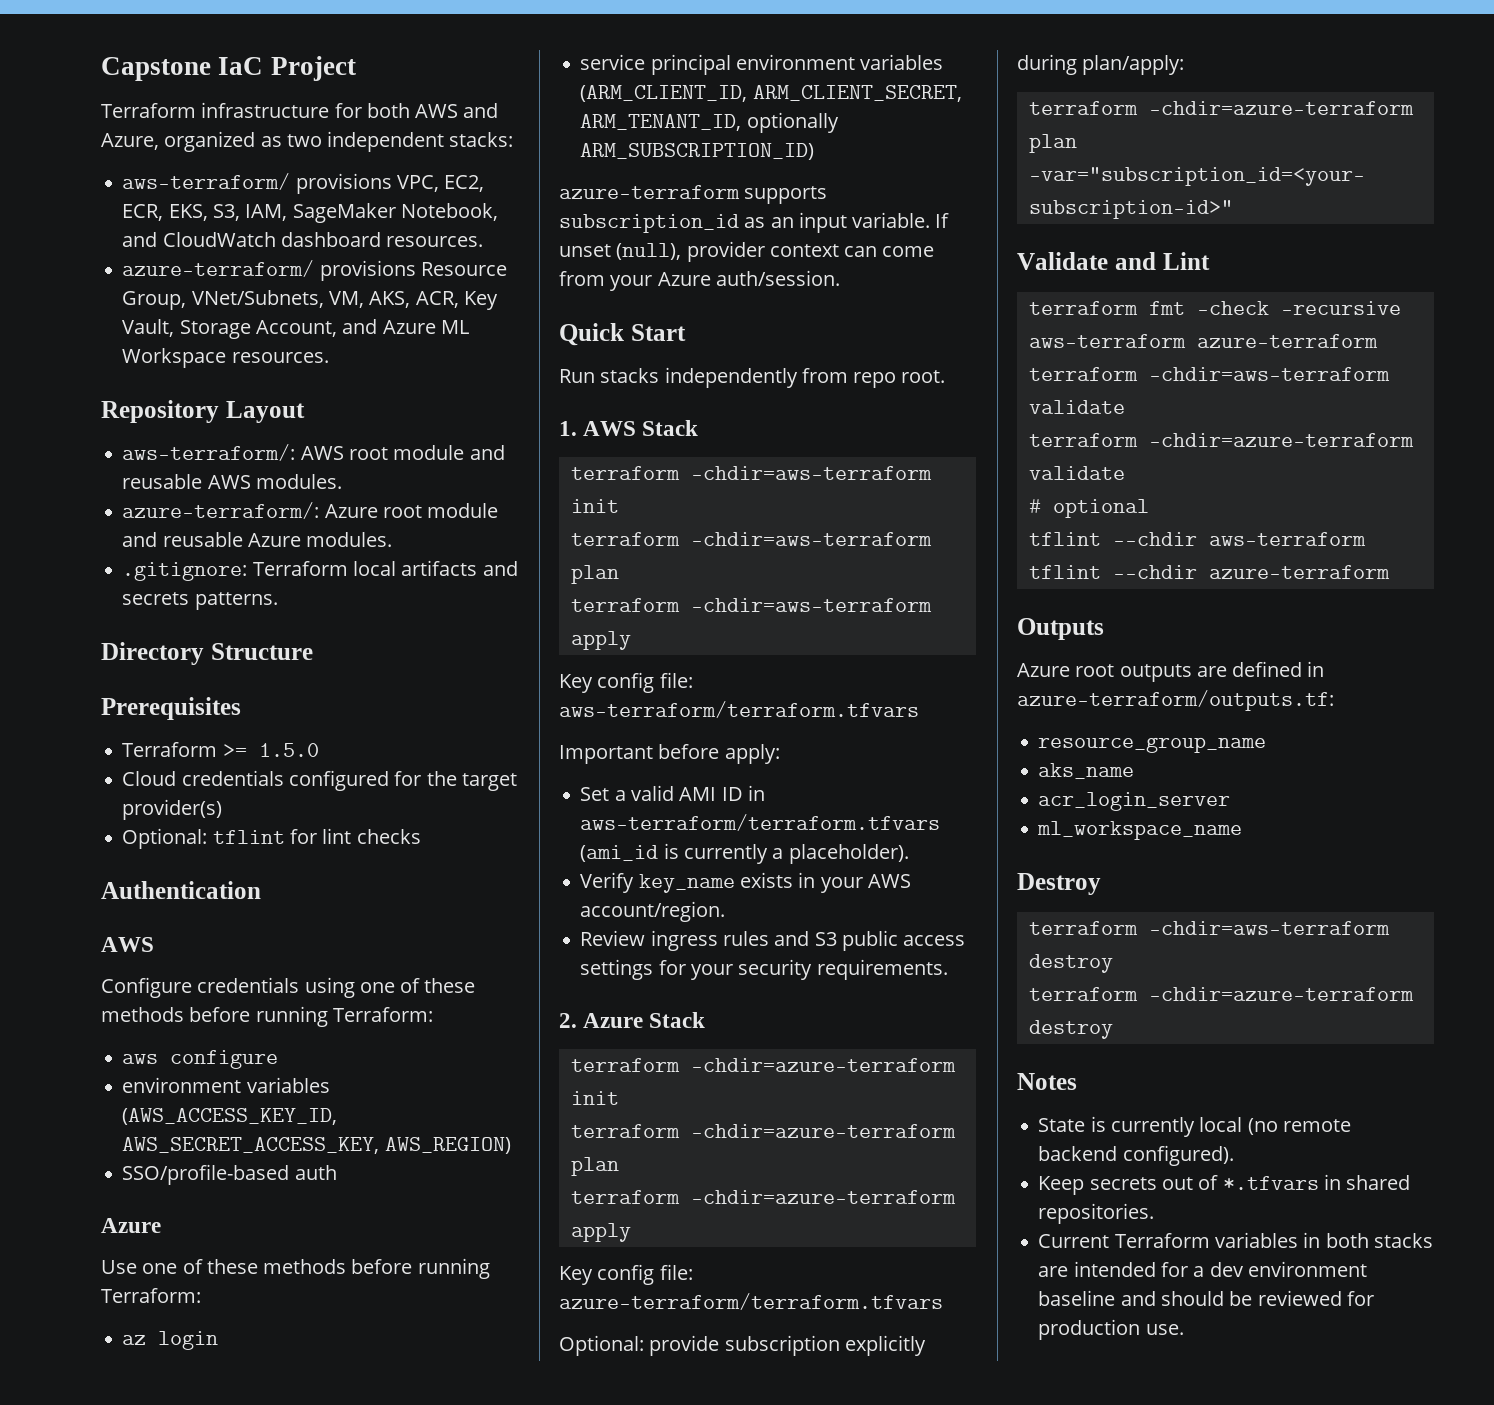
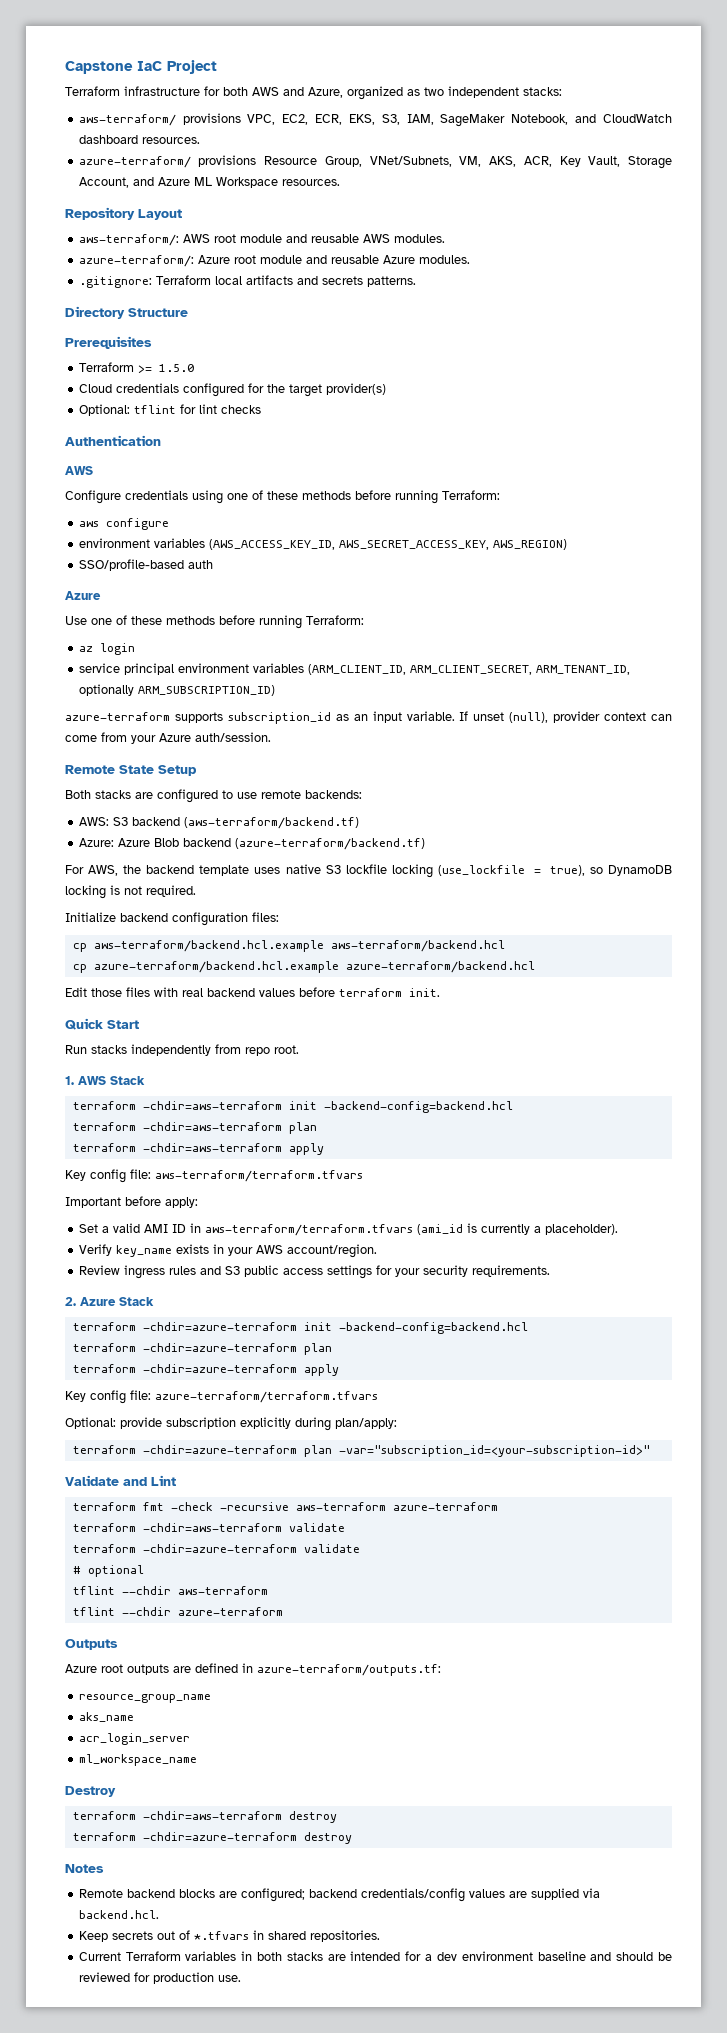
(840, 278) none -> [65,765,197,776] [65,789,362,803] [78,817,359,829] [78,838,425,850] [65,864,673,878] [65,885,196,899] [65,912,279,926] [72,940,505,952] [72,961,535,973] [65,987,440,997] // Remote State Setup // Both stacks are configured to use remote backends: // AWS: S3 backend (aws-terraform/backend.tf) // Azure: Azure Blob backend (azure-terraform/backend.tf) // For AWS, the backend template uses native S3 lockfile locking (use_lockfile = true), so DynamoDB locking is not required. // Initialize backend configuration files: // cp aws-terraform/backend.hcl.example aws-terraform/backend.hcl // cp azure-terraform/backend.hcl.example azure-terraform/backend.hcl // Edit those files with real backend values before terraform init.
(619, 506) none -> [323,1101,513,1113] -backend-config=backend.hcl
(619, 1098) none -> [338,1322,528,1334] -backend-config=backend.hcl
[1038,1116,1351,1137] [1038,1145,1234,1166] State is currently local (no remote backend configured). -> [78,1888,600,1902] [78,1910,159,1919] Remote backend blocks are configured; backend credentials/config values are supplied via backend.hcl.

